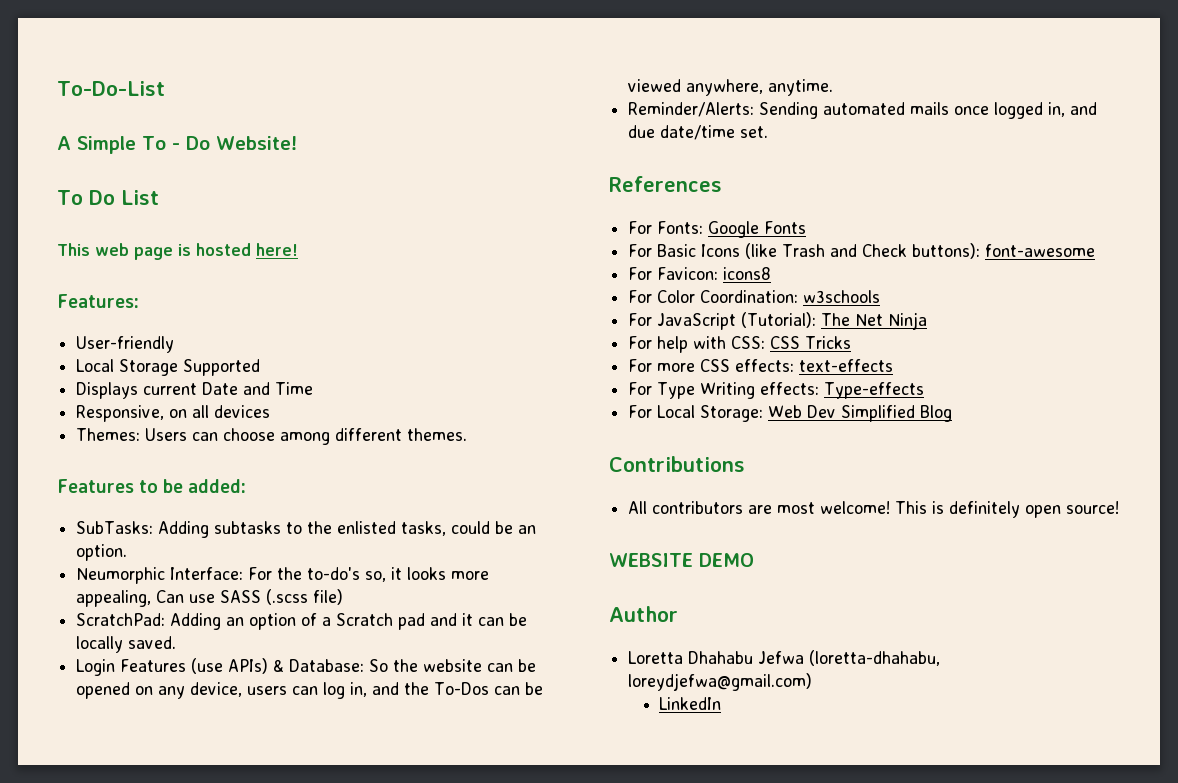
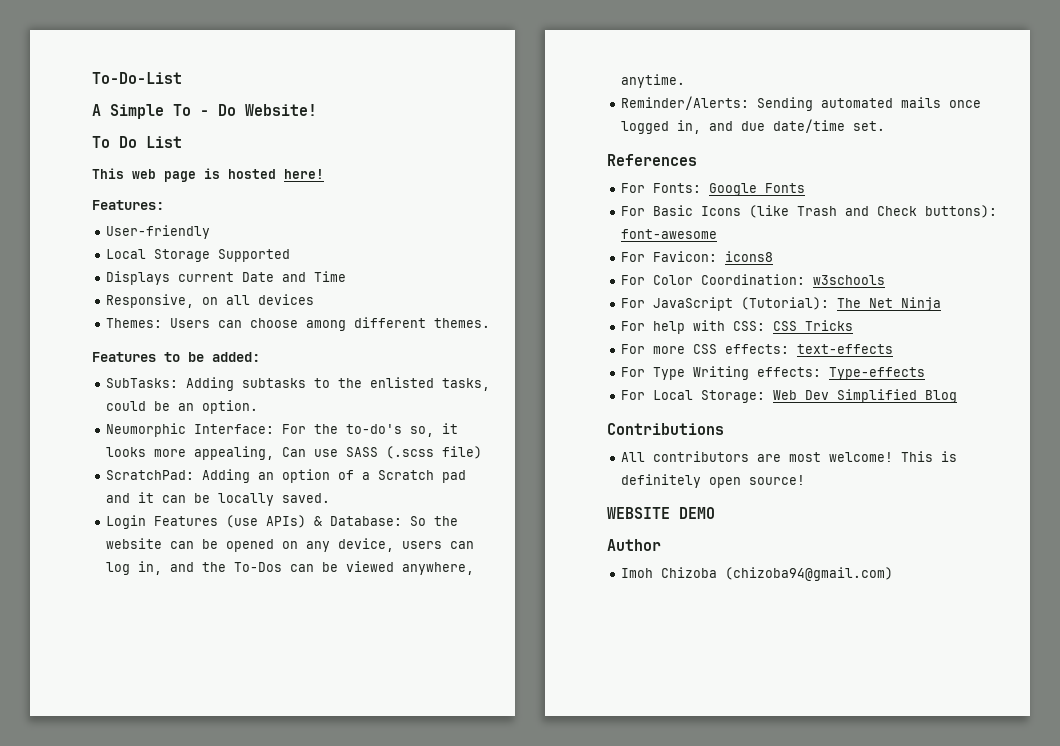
[628,650,941,666] [628,673,813,691] [659,697,722,710] Loretta Dhahabu Jefwa (loretta-dhahabu, loreydjefwa@gmail.com) // LinkedIn -> [621,567,894,581] Imoh Chizoba (chizoba94@gmail.com)

